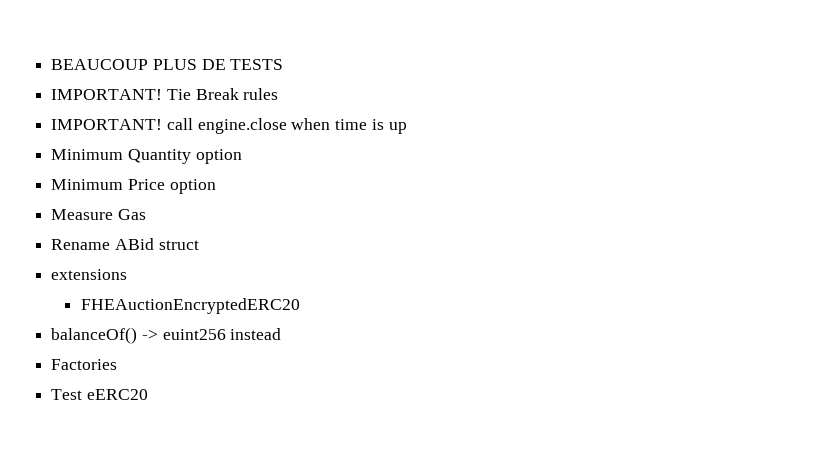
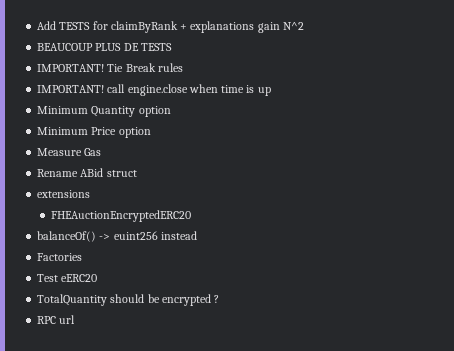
(51, 64) none -> [37,21,304,33] Add TESTS for claimByRank + explanations gain N^2 //
(148, 394) none -> [37,294,220,306] [37,315,76,324] // TotalQuantity should be encrypted ? // RPC url

